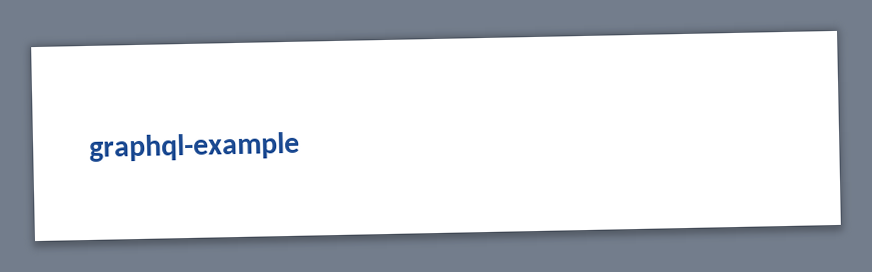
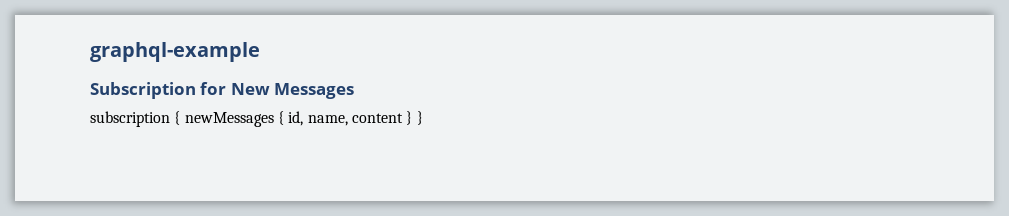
(300, 146) none -> [90,82,355,99] [90,111,423,127] // Subscription for New Messages // subscription { newMessages { id, name, content } }

